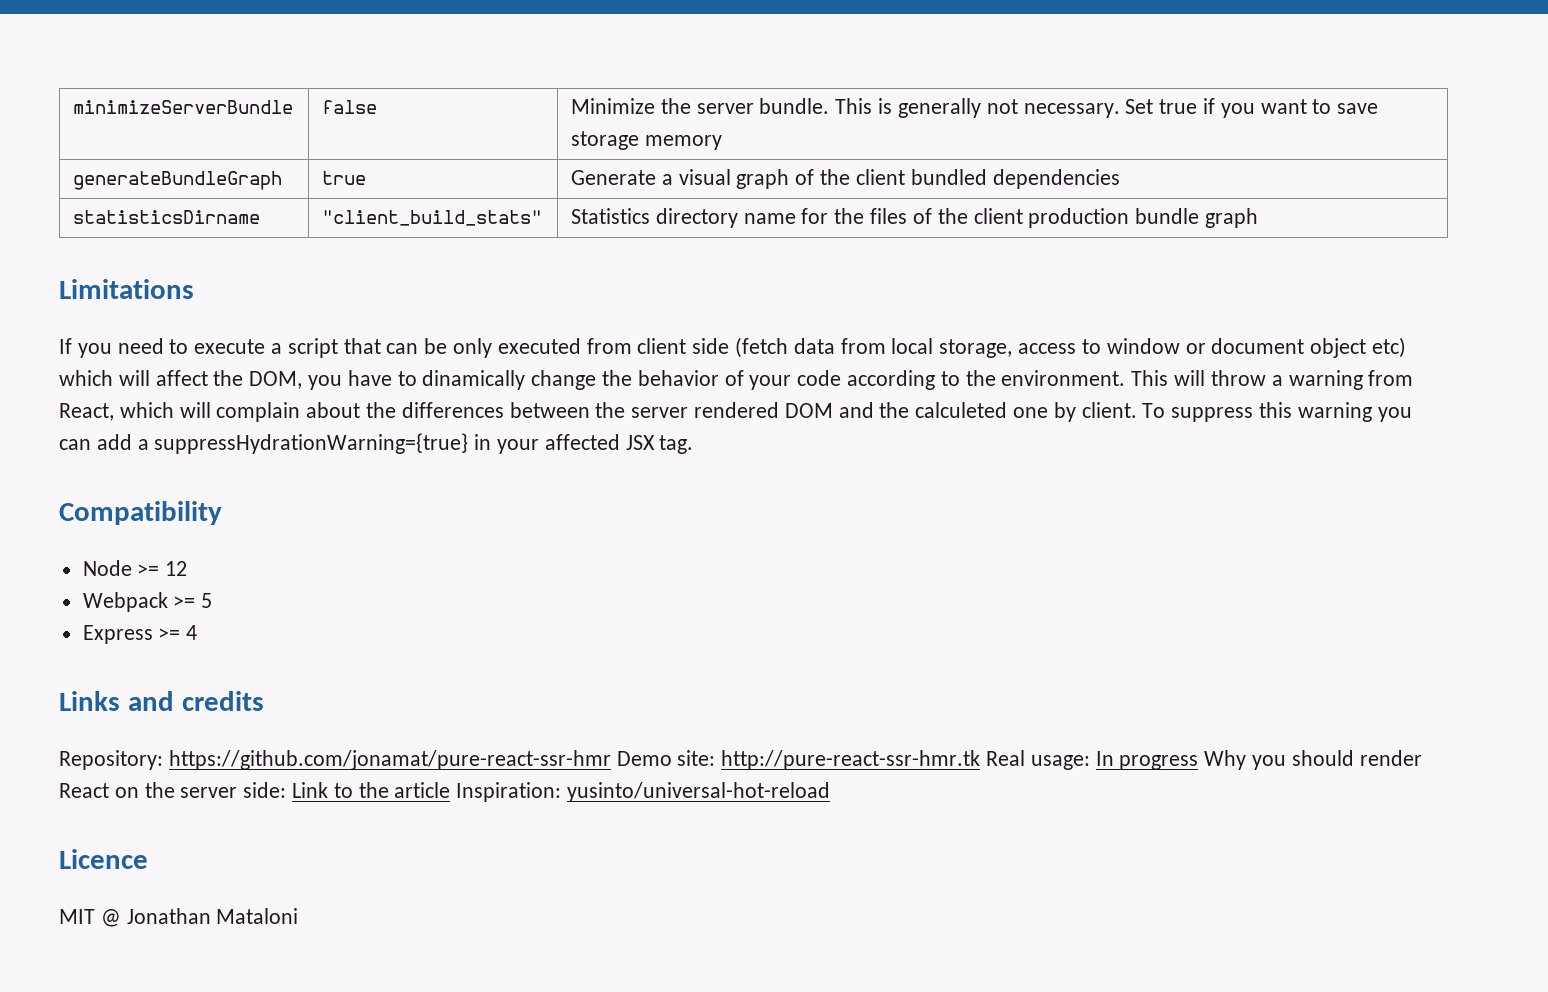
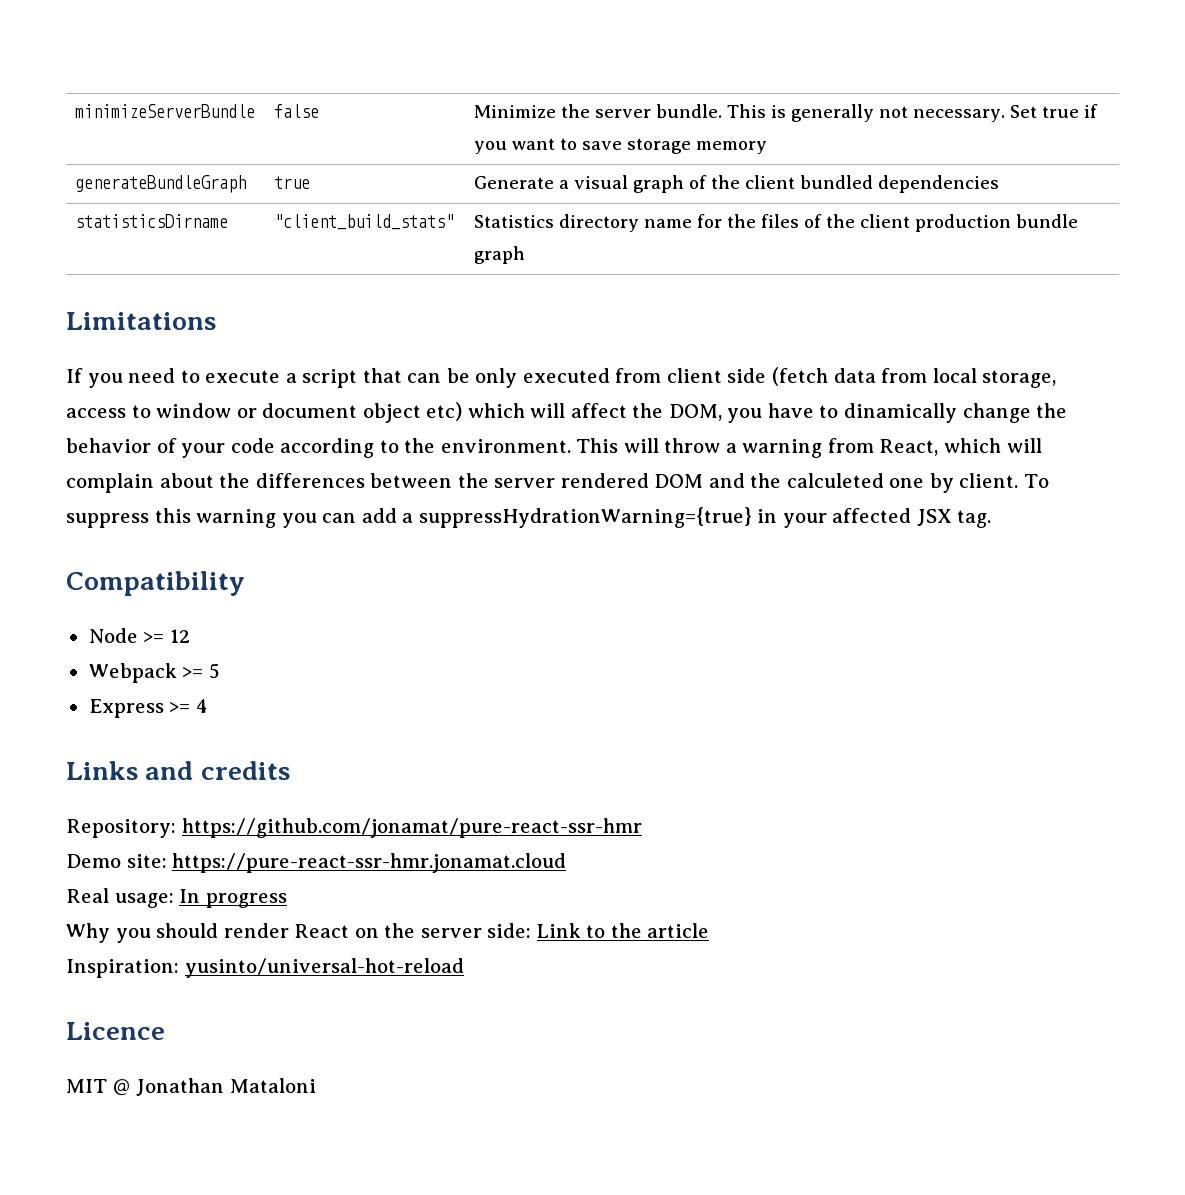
(611, 760) none -> (642, 828) //
[721,750,981,770] http://pure-react-ssr-hmr.tk -> [172,853,567,873] https://pure-react-ssr-hmr.jonamat.cloud //
(1199, 762) none -> (287, 900) //
(451, 790) none -> (710, 930) //

